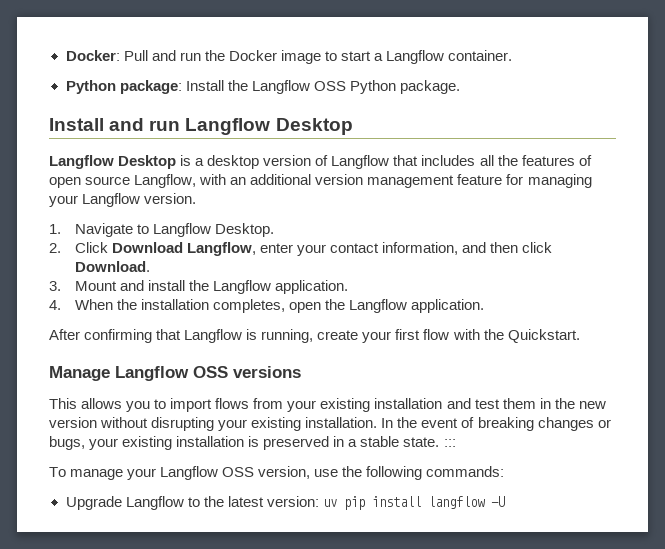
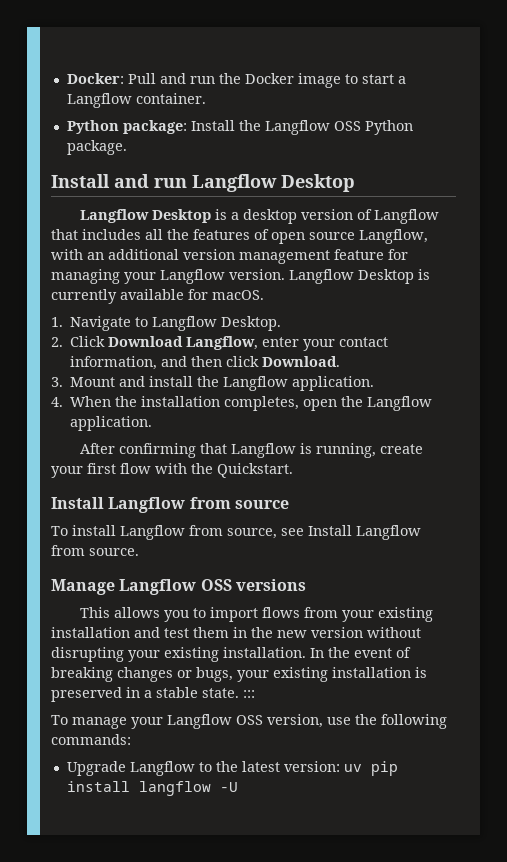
(197, 198) none -> [289,269,430,284] [51,289,264,304] Langflow Desktop is currently available for macOS.
(580, 336) none -> [51,497,289,513] [51,525,421,540] [51,545,139,556] // Install Langflow from source // To install Langflow from source, see Install Langflow from source.

